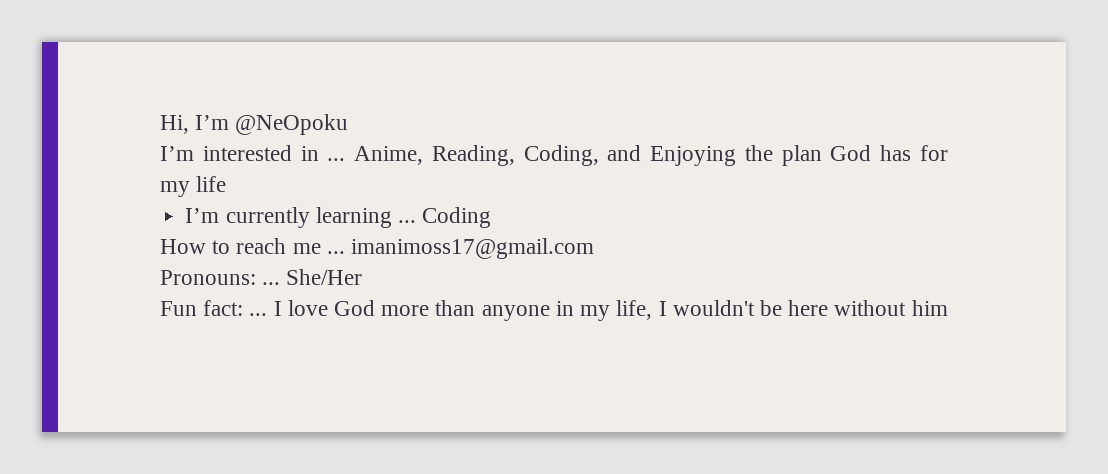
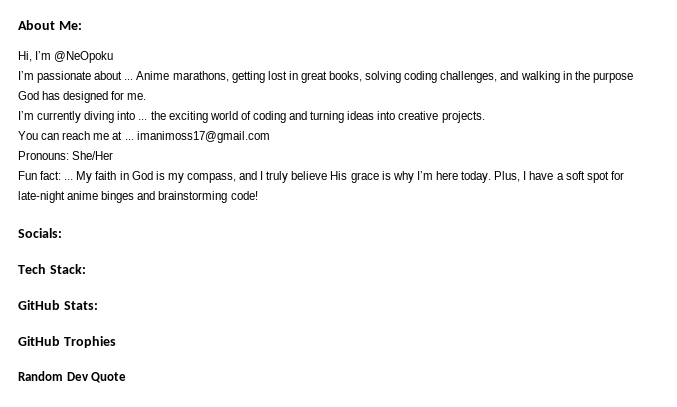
(160, 124) none -> [18,20,82,30] About Me: //
[202,145,948,166] [160,176,227,197] [185,207,492,228] [160,239,231,254] interested in ... Anime, Reading, Coding, and Enjoying the plan God has for my life // I’m currently learning ... Coding // How to -> [37,71,633,83] [18,91,147,103] [18,111,485,123] [18,131,60,140] passionate about ... Anime marathons, getting lost in great books, solving coding challenges, and walking in the purpose God has designed for me. // I’m currently diving into ... the exciting world of coding and turning ideas into creative projects. // You can
(321, 248) none -> [112,131,123,140] at
[262,282,281,285] ... -> (69, 155) none
[273,300,948,321] I love God more than anyone in my life, I wouldn't be here without him -> [76,171,624,183] [18,191,258,203] [18,228,62,238] [18,264,86,274] [18,300,98,310] [18,336,116,348] [18,371,127,383] My faith in God is my compass, and I truly believe His grace is why I’m here today. Plus, I have a soft spot for late-night anime binges and brainstorming code! // Socials: // Tech Stack: // GitHub Stats: // GitHub Trophies // Random Dev Quote

